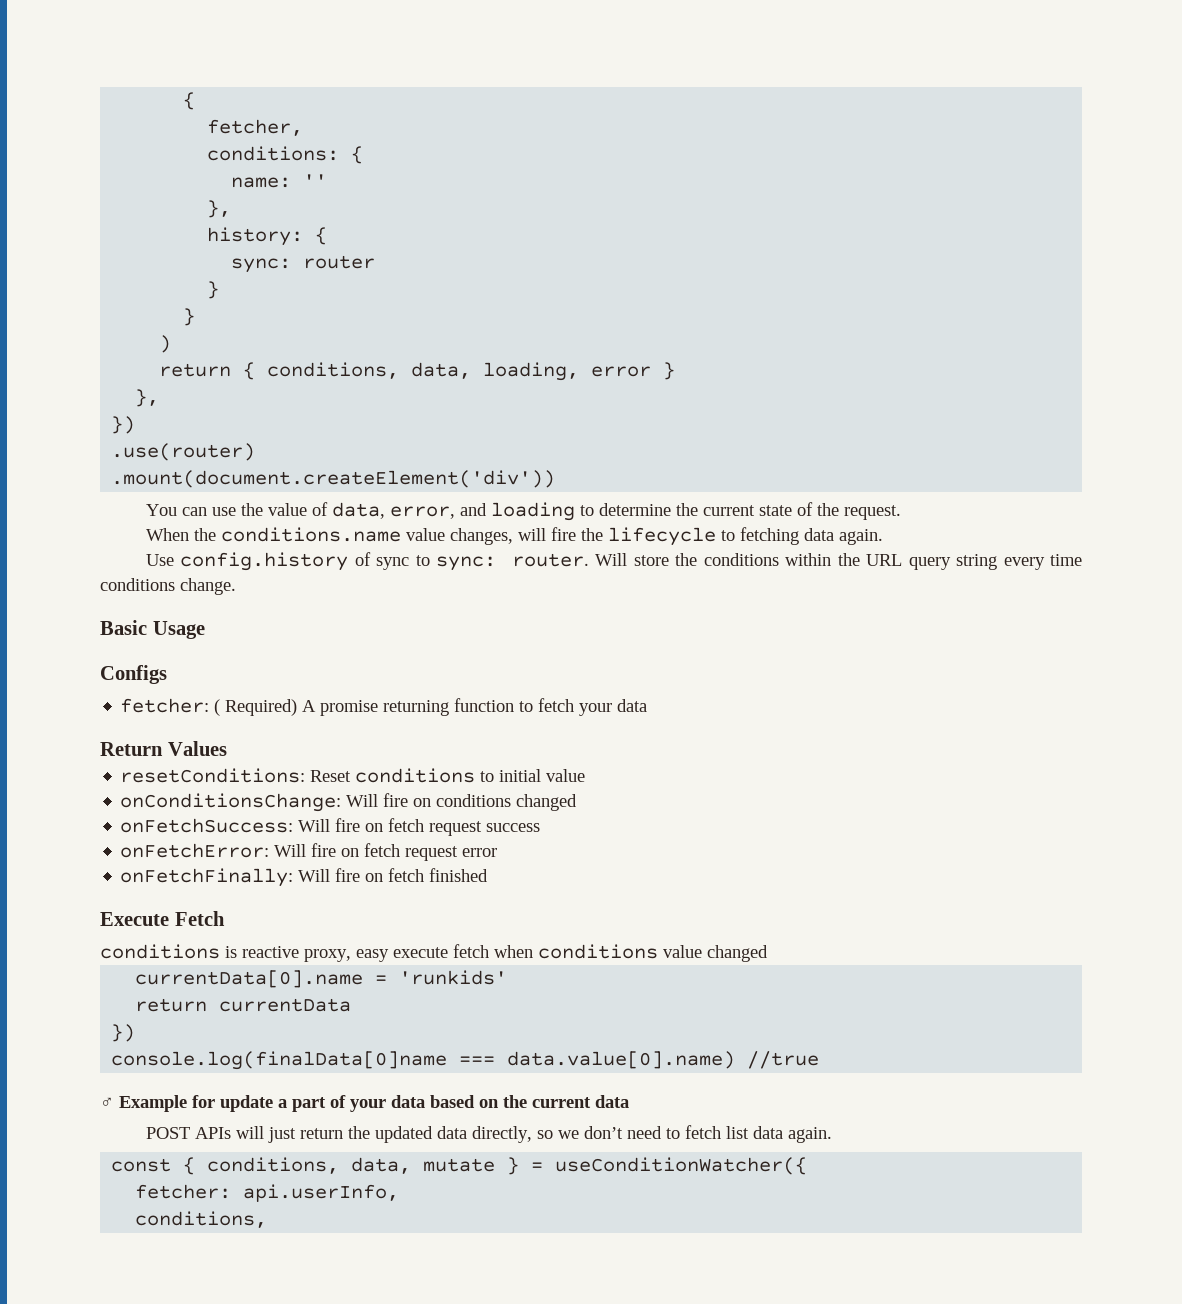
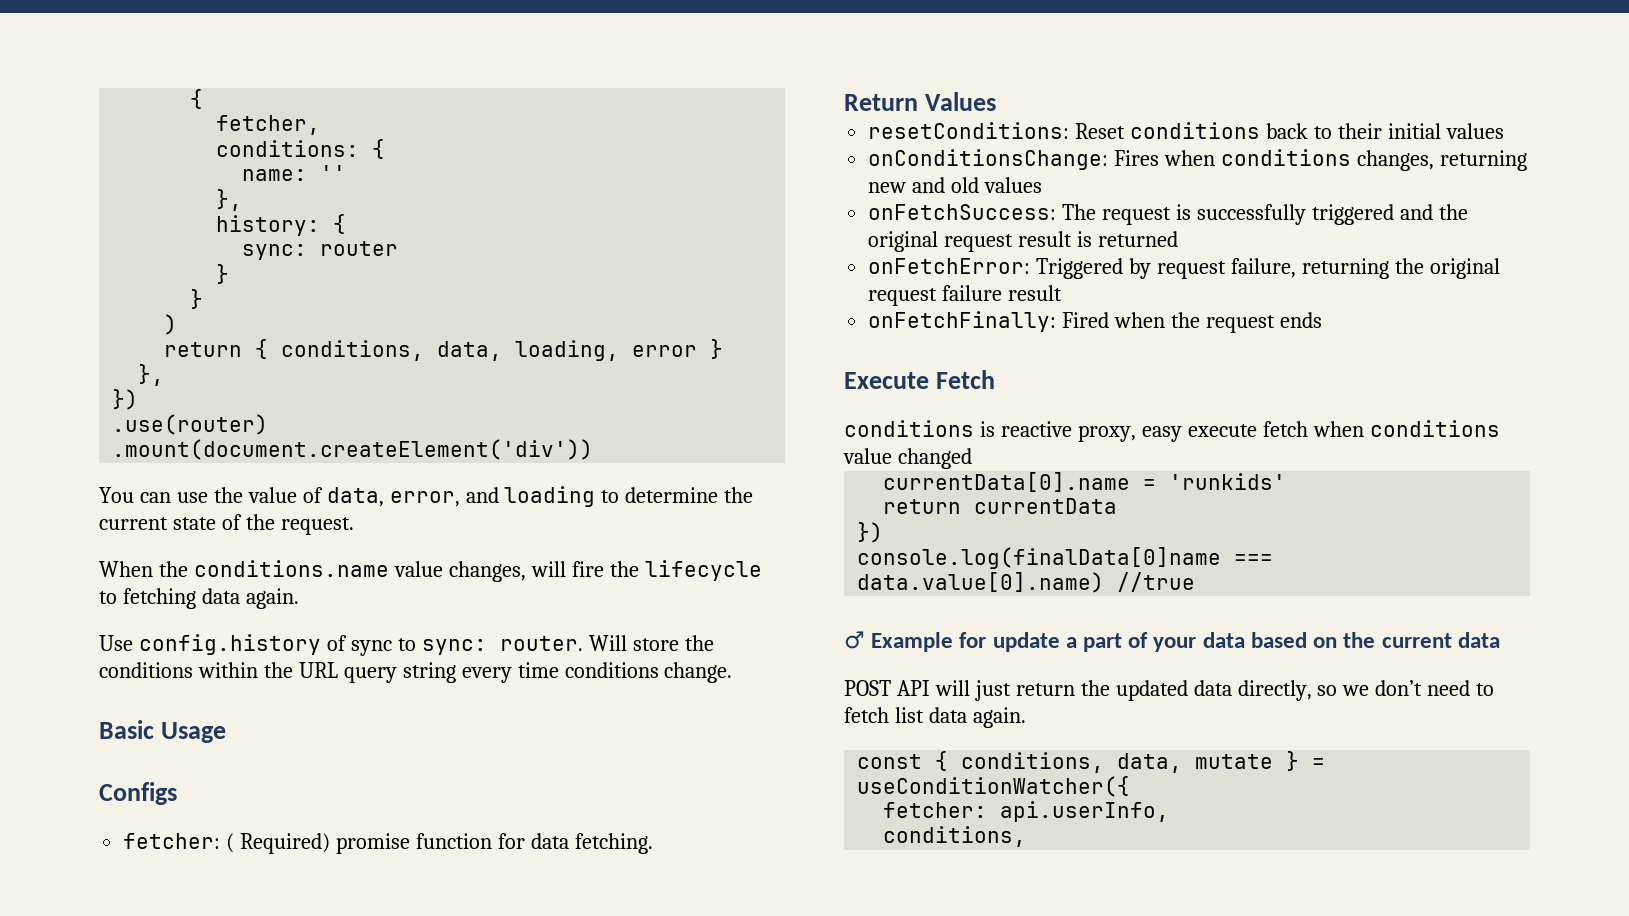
[302,698,648,716] A promise returning function to fetch your data -> [336,833,653,854] promise function for data fetching.
[480,769,586,782] [120,793,578,812] [120,818,541,836] [120,843,498,861] [120,868,489,887] to initial value // onConditionsChange: Will fire on conditions changed // onFetchSuccess: Will fire on fetch request success // onFetchError: Will fire on fetch request error // onFetchFinally: Will fire on fetch finished -> [1266,123,1504,139] [868,149,1527,171] [868,177,1043,193] [868,204,1468,225] [868,231,1178,252] [868,258,1500,279] [868,285,1063,306] [868,311,1322,333] back to their initial values // onConditionsChange: Fires when conditions changes, returning new and old values // onFetchSuccess: The request is successfully triggered and the original request result is returned // onFetchError: Triggered by request failure, returning the original request failure result // onFetchFinally: Fired when the request ends
[194,1127,231,1139] APIs -> [896,680,930,696] API

